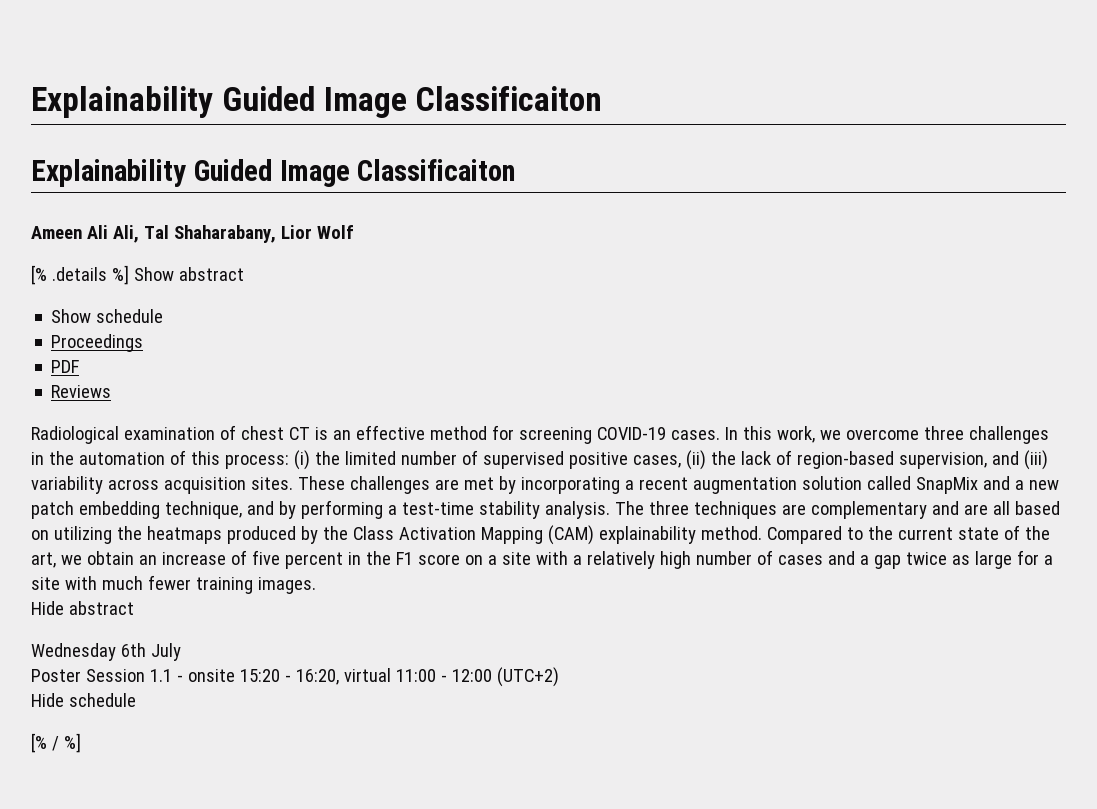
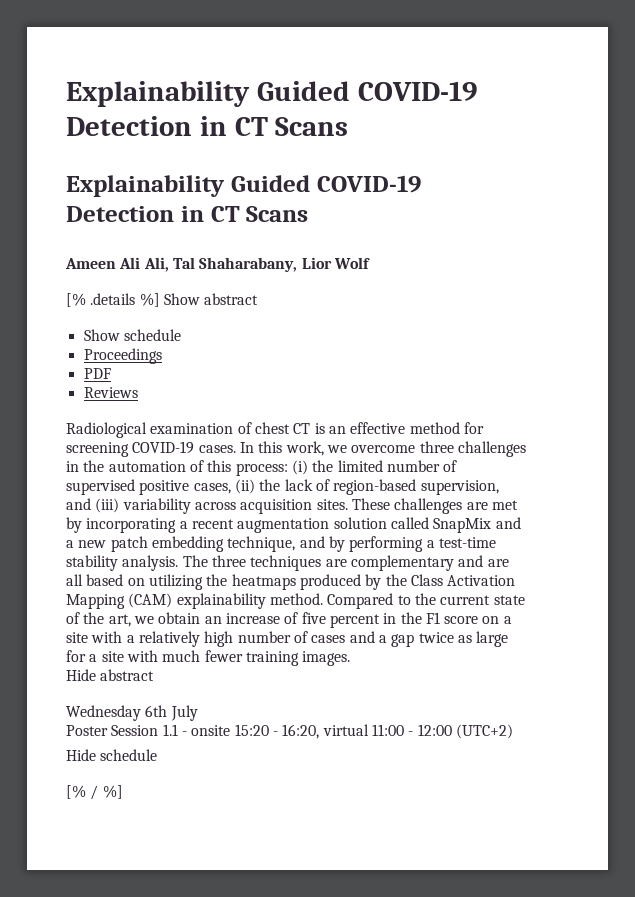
[31,86,603,118] [31,159,516,187] Explainability Guided Image Classificaiton // Explainability Guided Image Classificaiton -> [66,81,477,107] [66,116,349,136] [66,175,421,197] [66,206,309,222] Explainability Guided COVID-19 Detection in CT Scans // Explainability Guided COVID-19 Detection in CT Scans

